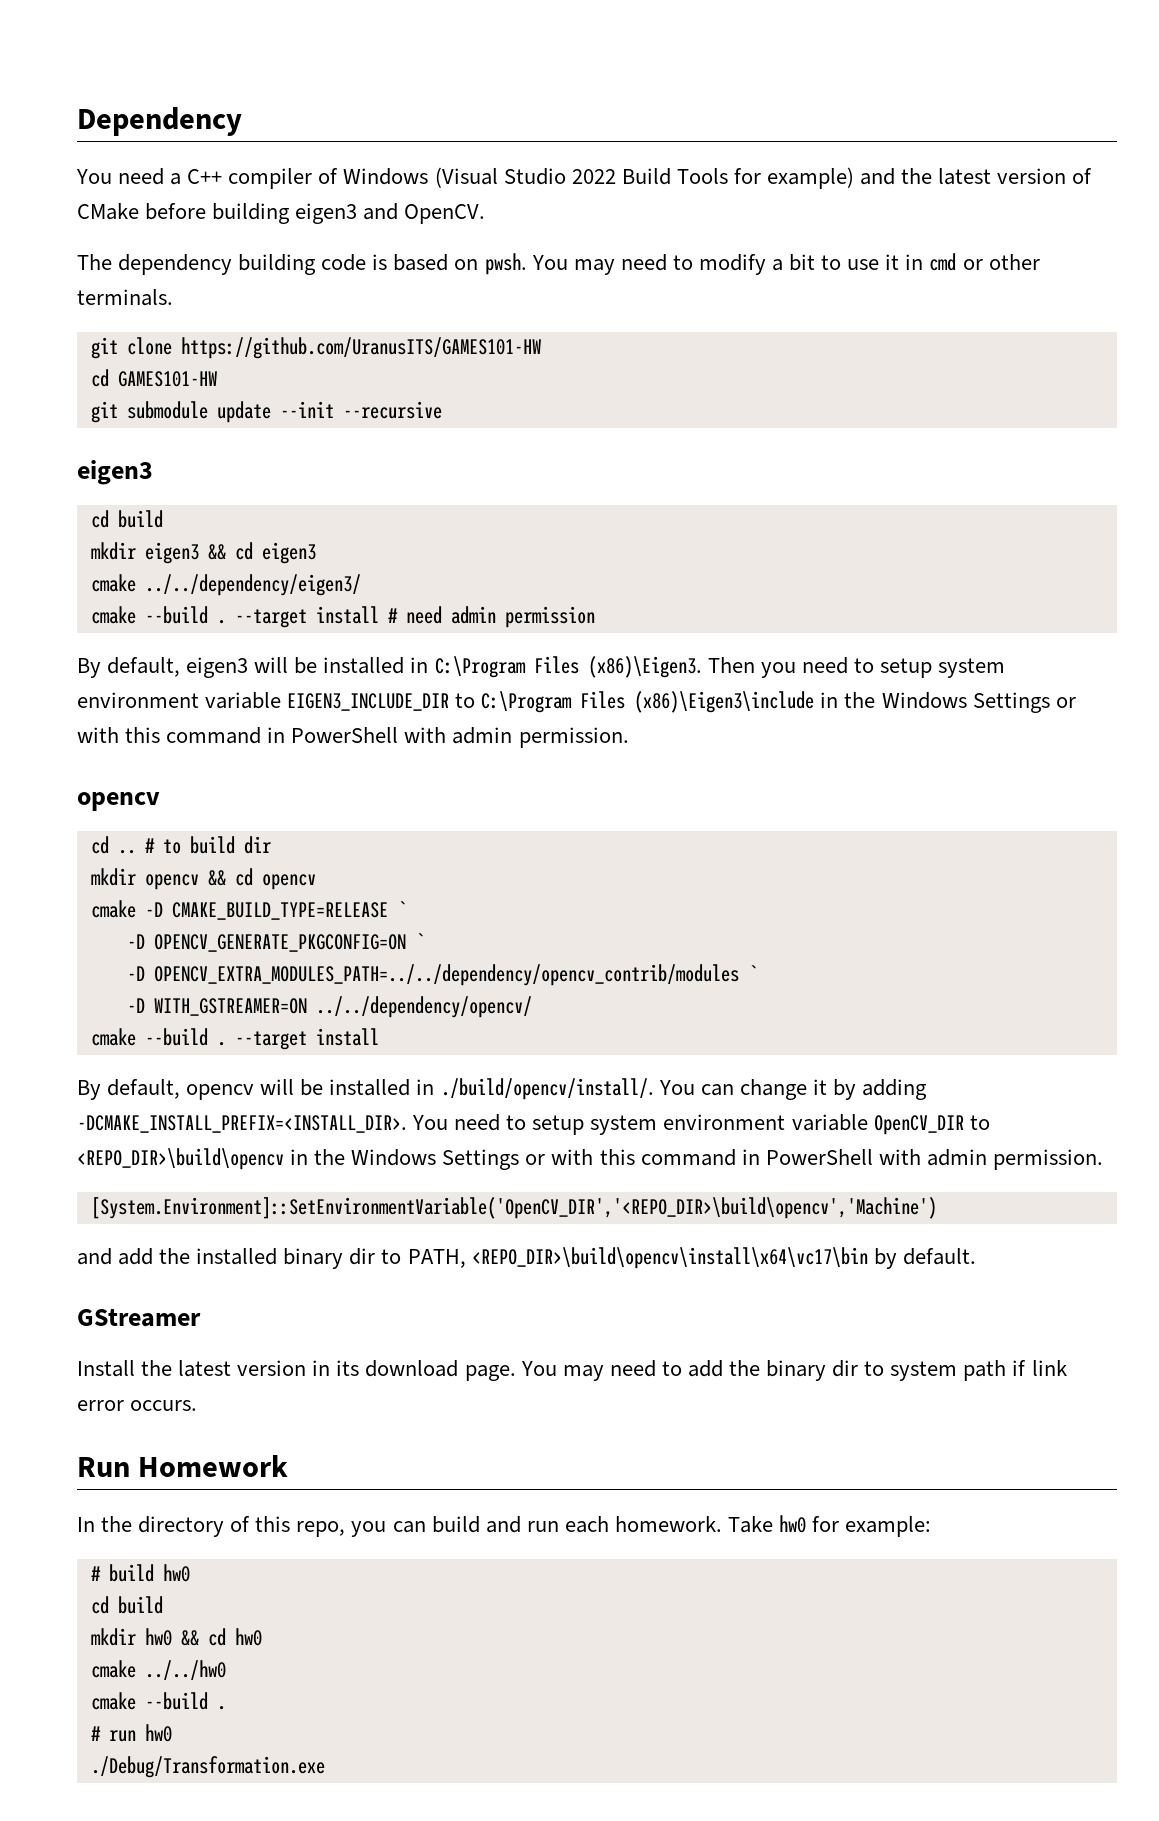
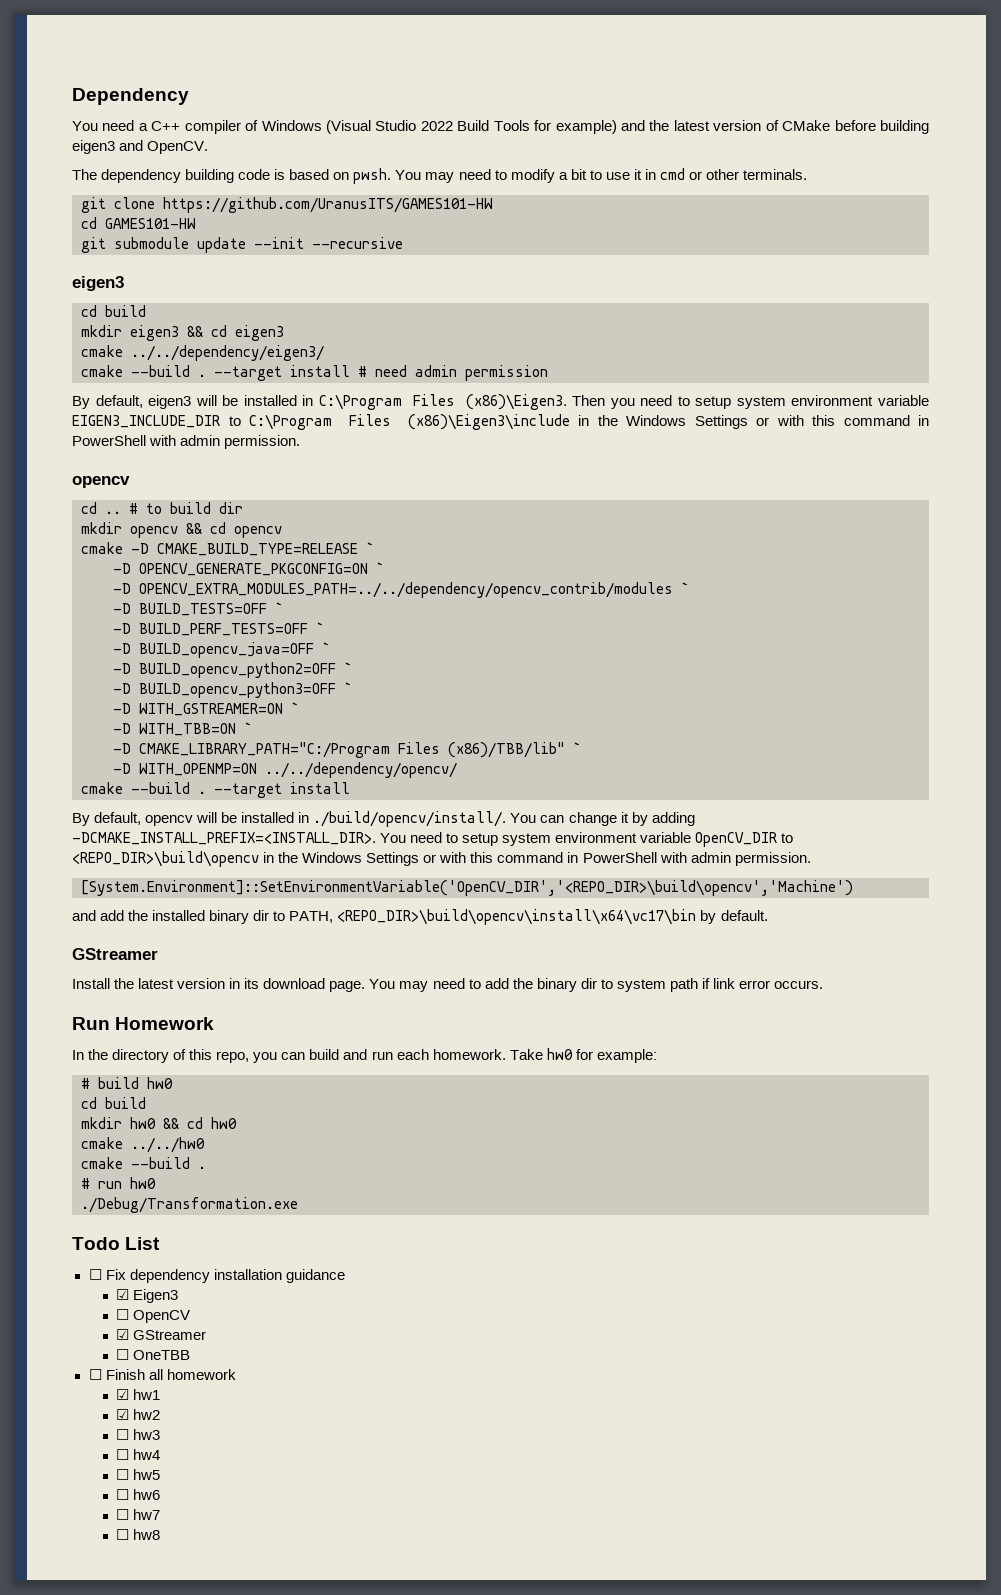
[153,998,307,1016] WITH_GSTREAMER=ON -> [139,602,283,616] [113,622,324,636] [113,642,330,658] [113,662,352,678] [113,682,352,698] [113,702,299,716] [113,722,252,736] [113,742,581,758] [113,763,257,776] BUILD_TESTS=OFF ` // -D BUILD_PERF_TESTS=OFF ` // -D BUILD_opencv_java=OFF ` // -D BUILD_opencv_python2=OFF ` // -D BUILD_opencv_python3=OFF ` // -D WITH_GSTREAMER=ON ` // -D WITH_TBB=ON ` // -D CMAKE_LIBRARY_PATH="C:/Program Files (x86)/TBB/lib" ` // -D WITH_OPENMP=ON
(325, 1767) none -> [72,1237,161,1250] [88,1269,345,1283] [116,1289,179,1303] [116,1309,191,1323] [116,1329,207,1340] [116,1349,191,1360] [88,1369,236,1380] [116,1389,161,1400] [116,1409,161,1420] [116,1429,161,1440] [116,1449,161,1460] [116,1469,161,1480] [116,1489,161,1500] [116,1509,161,1520] [116,1529,161,1540] // Todo List // ☐ Fix dependency installation guidance // ☑ Eigen3 // ☐ OpenCV // ☑ GStreamer // ☐ OneTBB // ☐ Finish all homework // ☑ hw1 // ☑ hw2 // ☐ hw3 // ☐ hw4 // ☐ hw5 // ☐ hw6 // ☐ hw7 // ☐ hw8

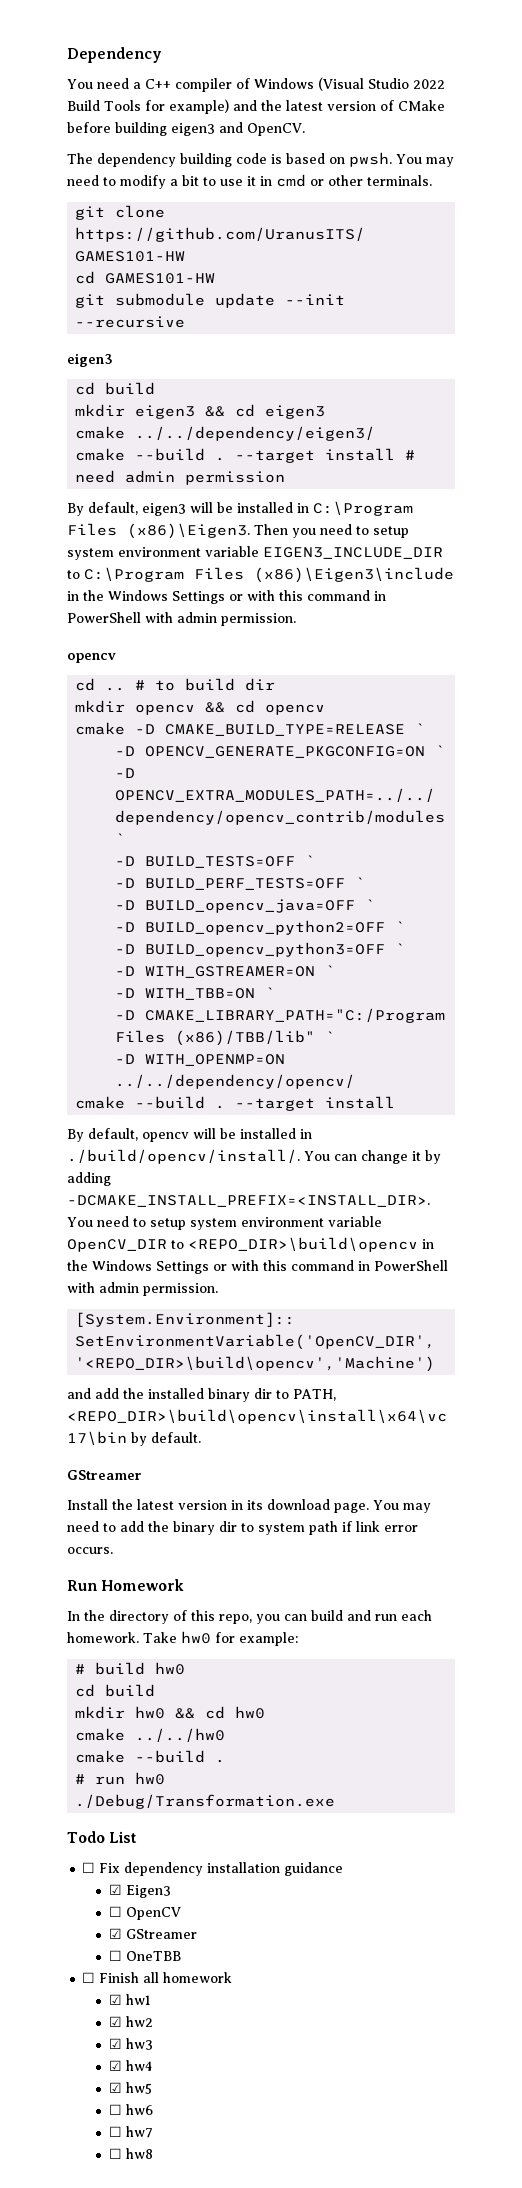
[116,1429,130,1440] ☐ -> [109,2038,123,2049] ☑
[116,1449,130,1460] ☐ -> [109,2060,123,2071] ☑
[116,1469,130,1480] ☐ -> [109,2082,123,2093] ☑

